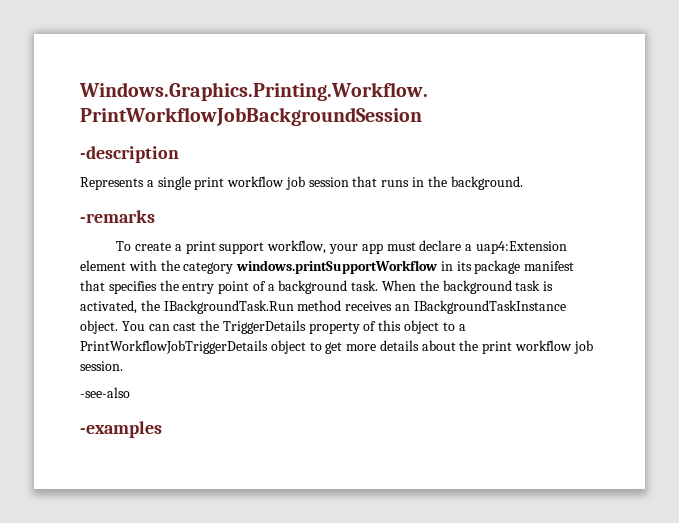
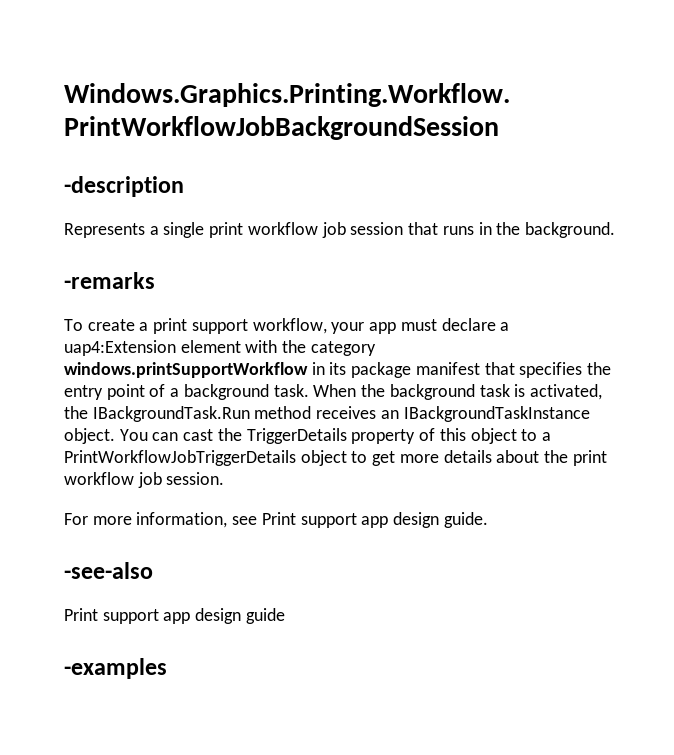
[80,387,130,398] -see-also -> [64,512,488,528] [64,562,153,579] [64,608,285,624] For more information, see Print support app design guide. // -see-also // Print support app design guide

